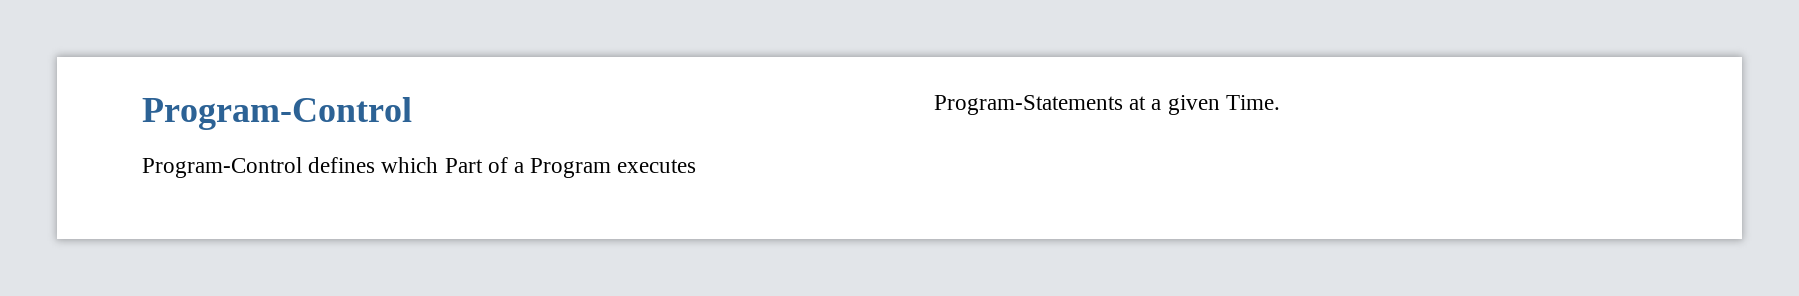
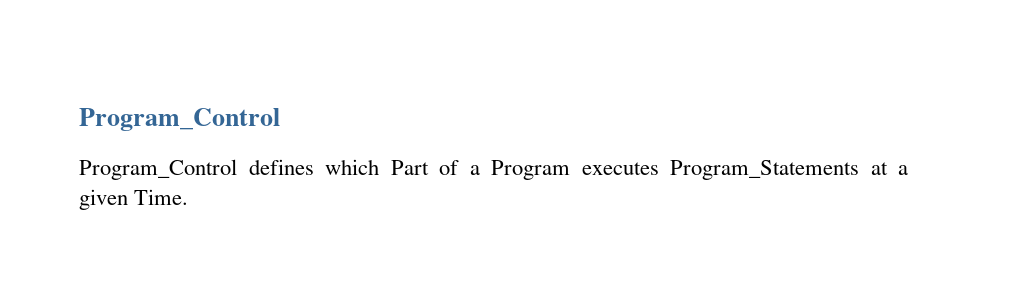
[142,97,412,130] [142,157,302,178] Program-Control // Program-Control -> [79,108,280,131] [79,159,237,180] Program_Control // Program_Control
[934,95,1123,115] Program-Statements -> [670,160,859,180] Program_Statements

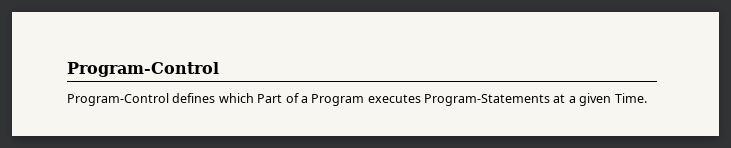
[79,108,280,131] [79,159,237,180] Program_Control // Program_Control -> [67,62,219,77] [67,93,169,106] Program-Control // Program-Control
[670,160,859,180] Program_Statements -> [424,94,550,106] Program-Statements

